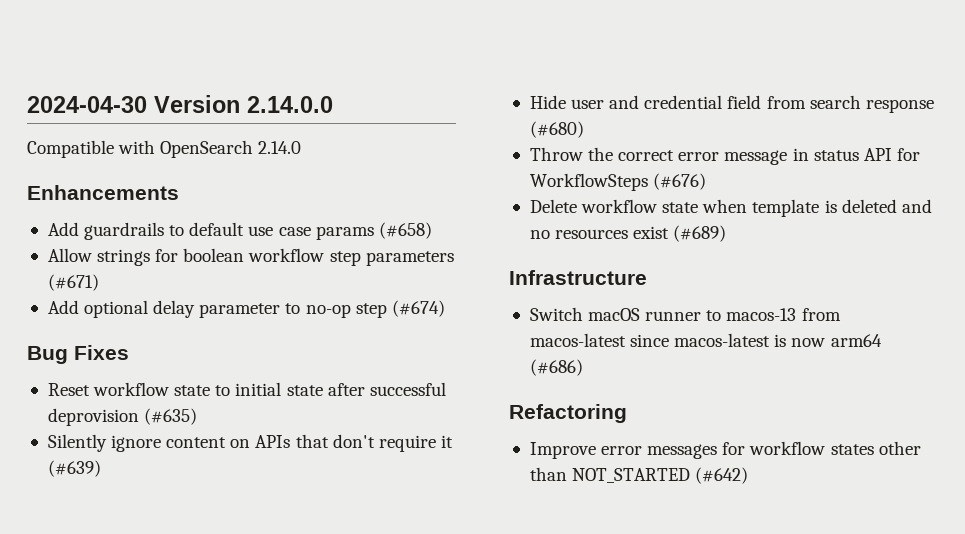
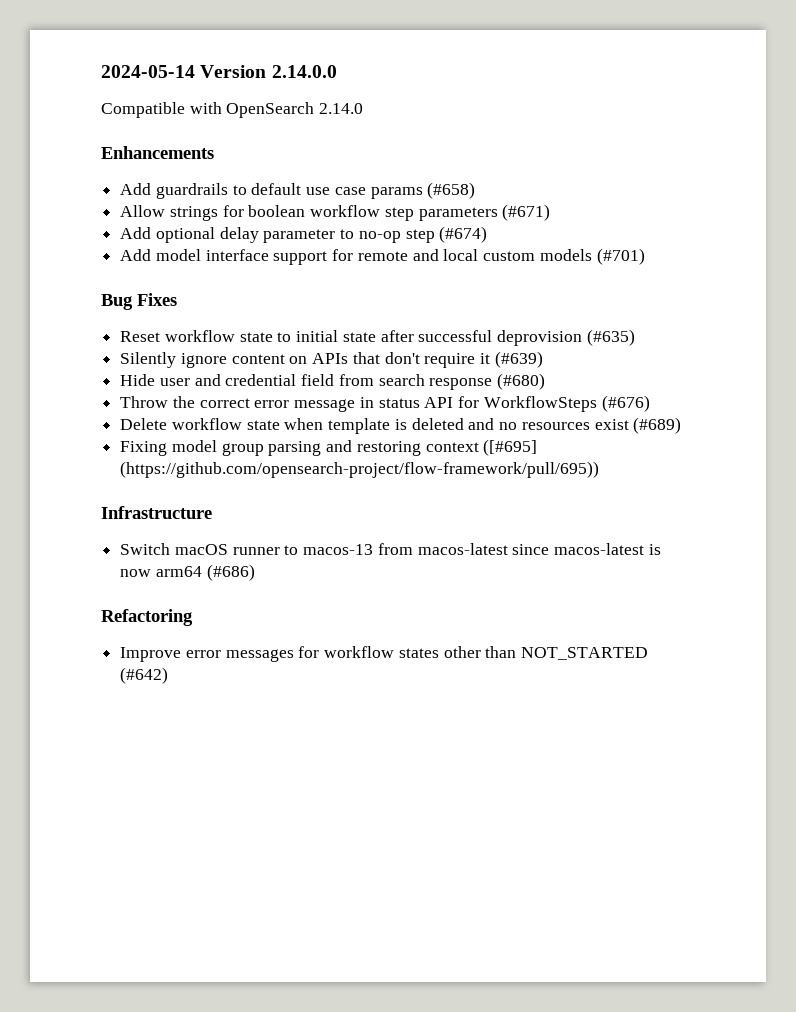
[27,96,147,113] 2024-04-30 -> [101,65,195,78] 2024-05-14
(445, 308) none -> [120,248,645,265] // Add model interface support for remote and local custom models (#701)
(727, 233) none -> [120,439,538,456] [120,461,600,478] // Fixing model group parsing and restoring context ([#695] (https://github.com/opensearch-project/flow-framework/pull/695))

